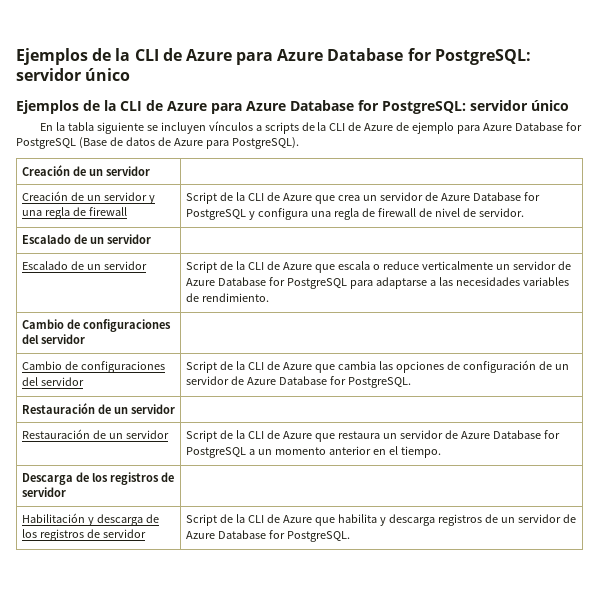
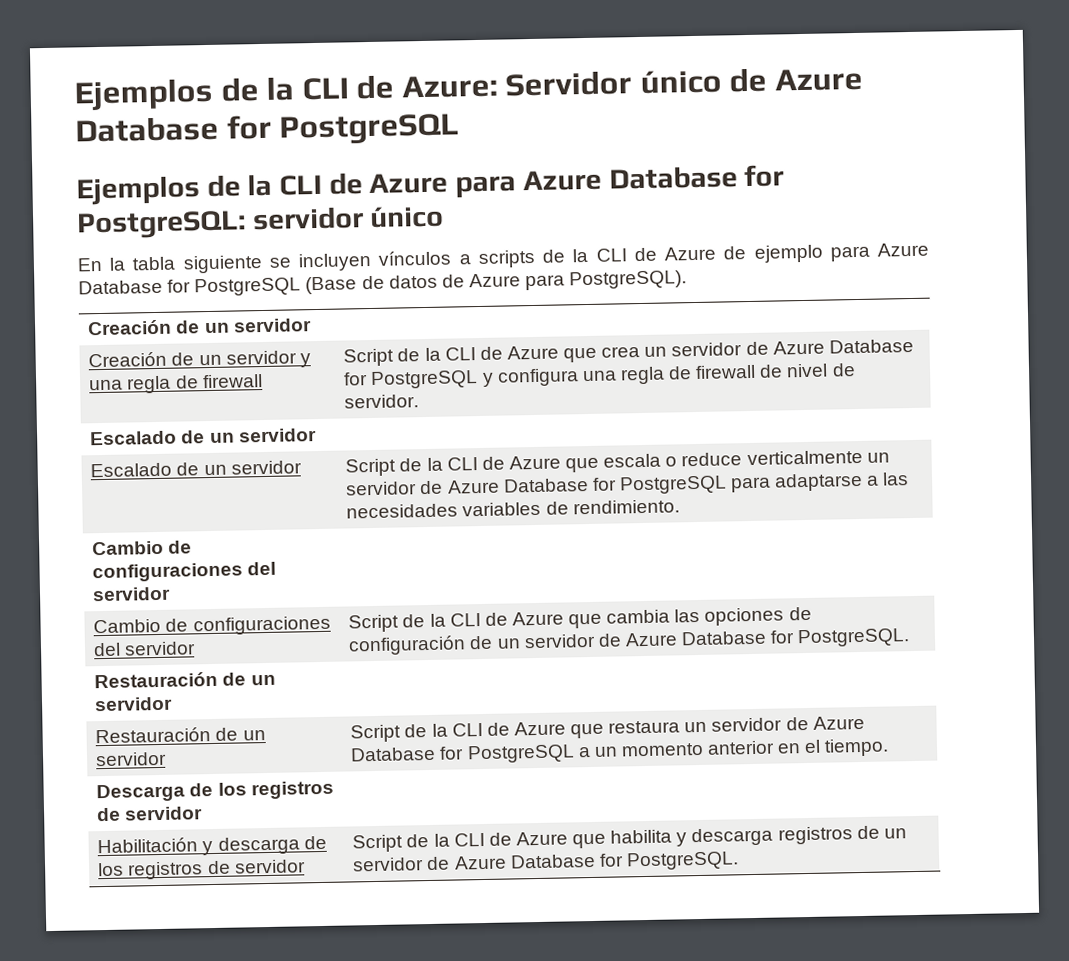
[16,48,531,65] [16,68,131,81] Ejemplos de la CLI de Azure para Azure Database for PostgreSQL: servidor único -> [74,67,863,111] [75,113,460,145] Ejemplos de la CLI de Azure: Servidor único de Azure Database for PostgreSQL

